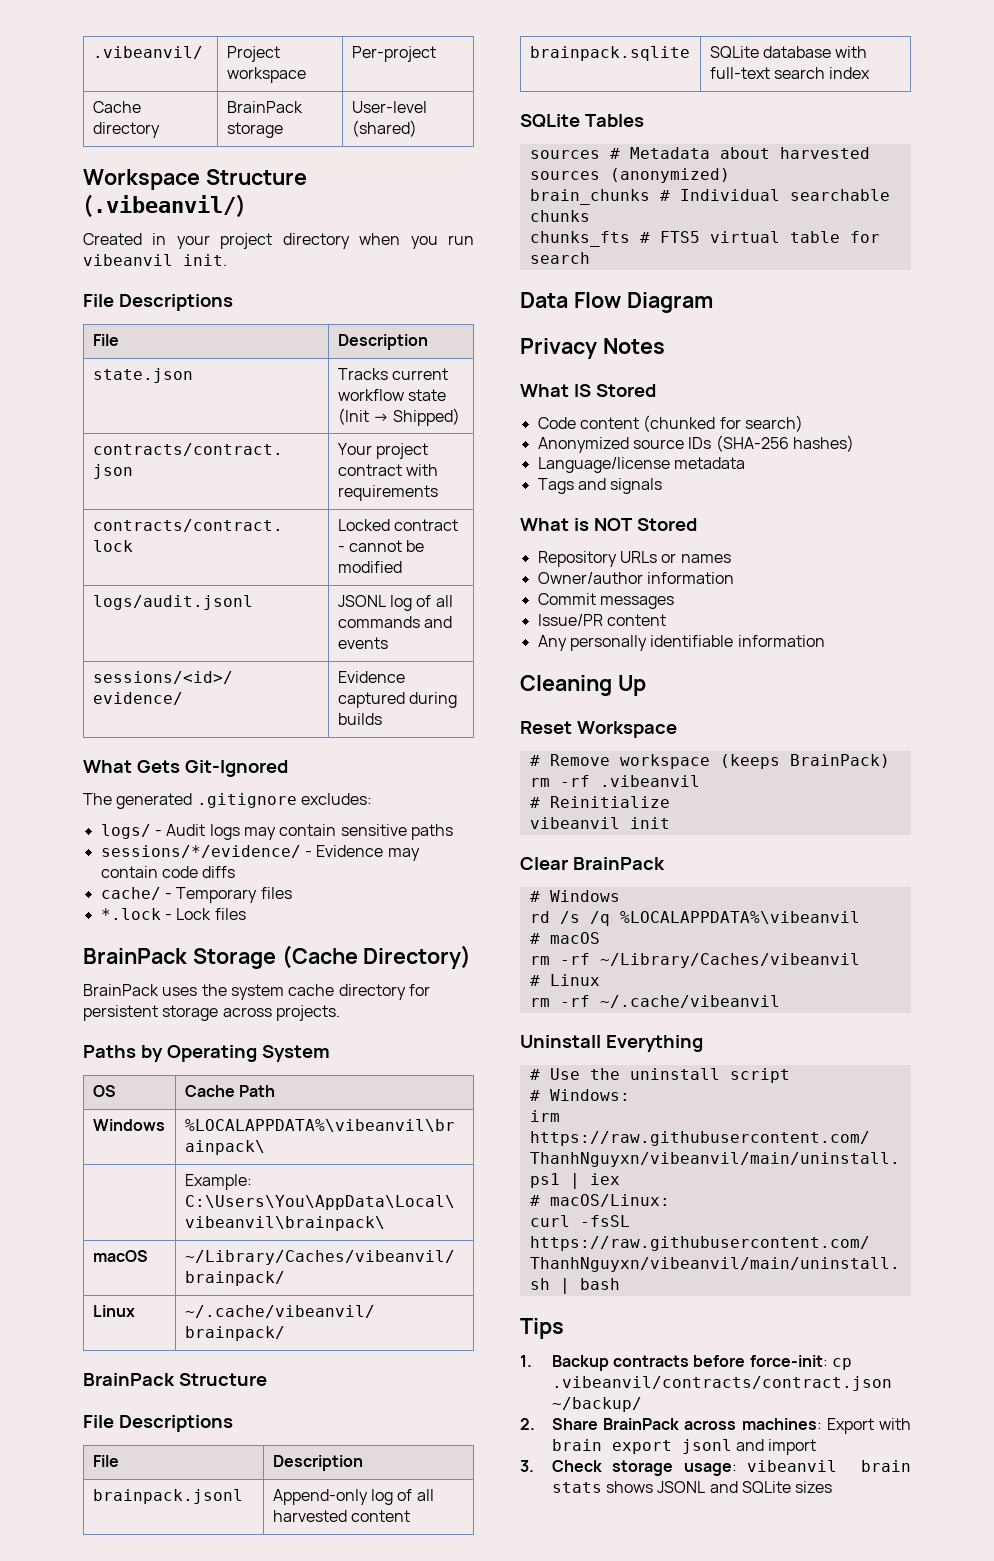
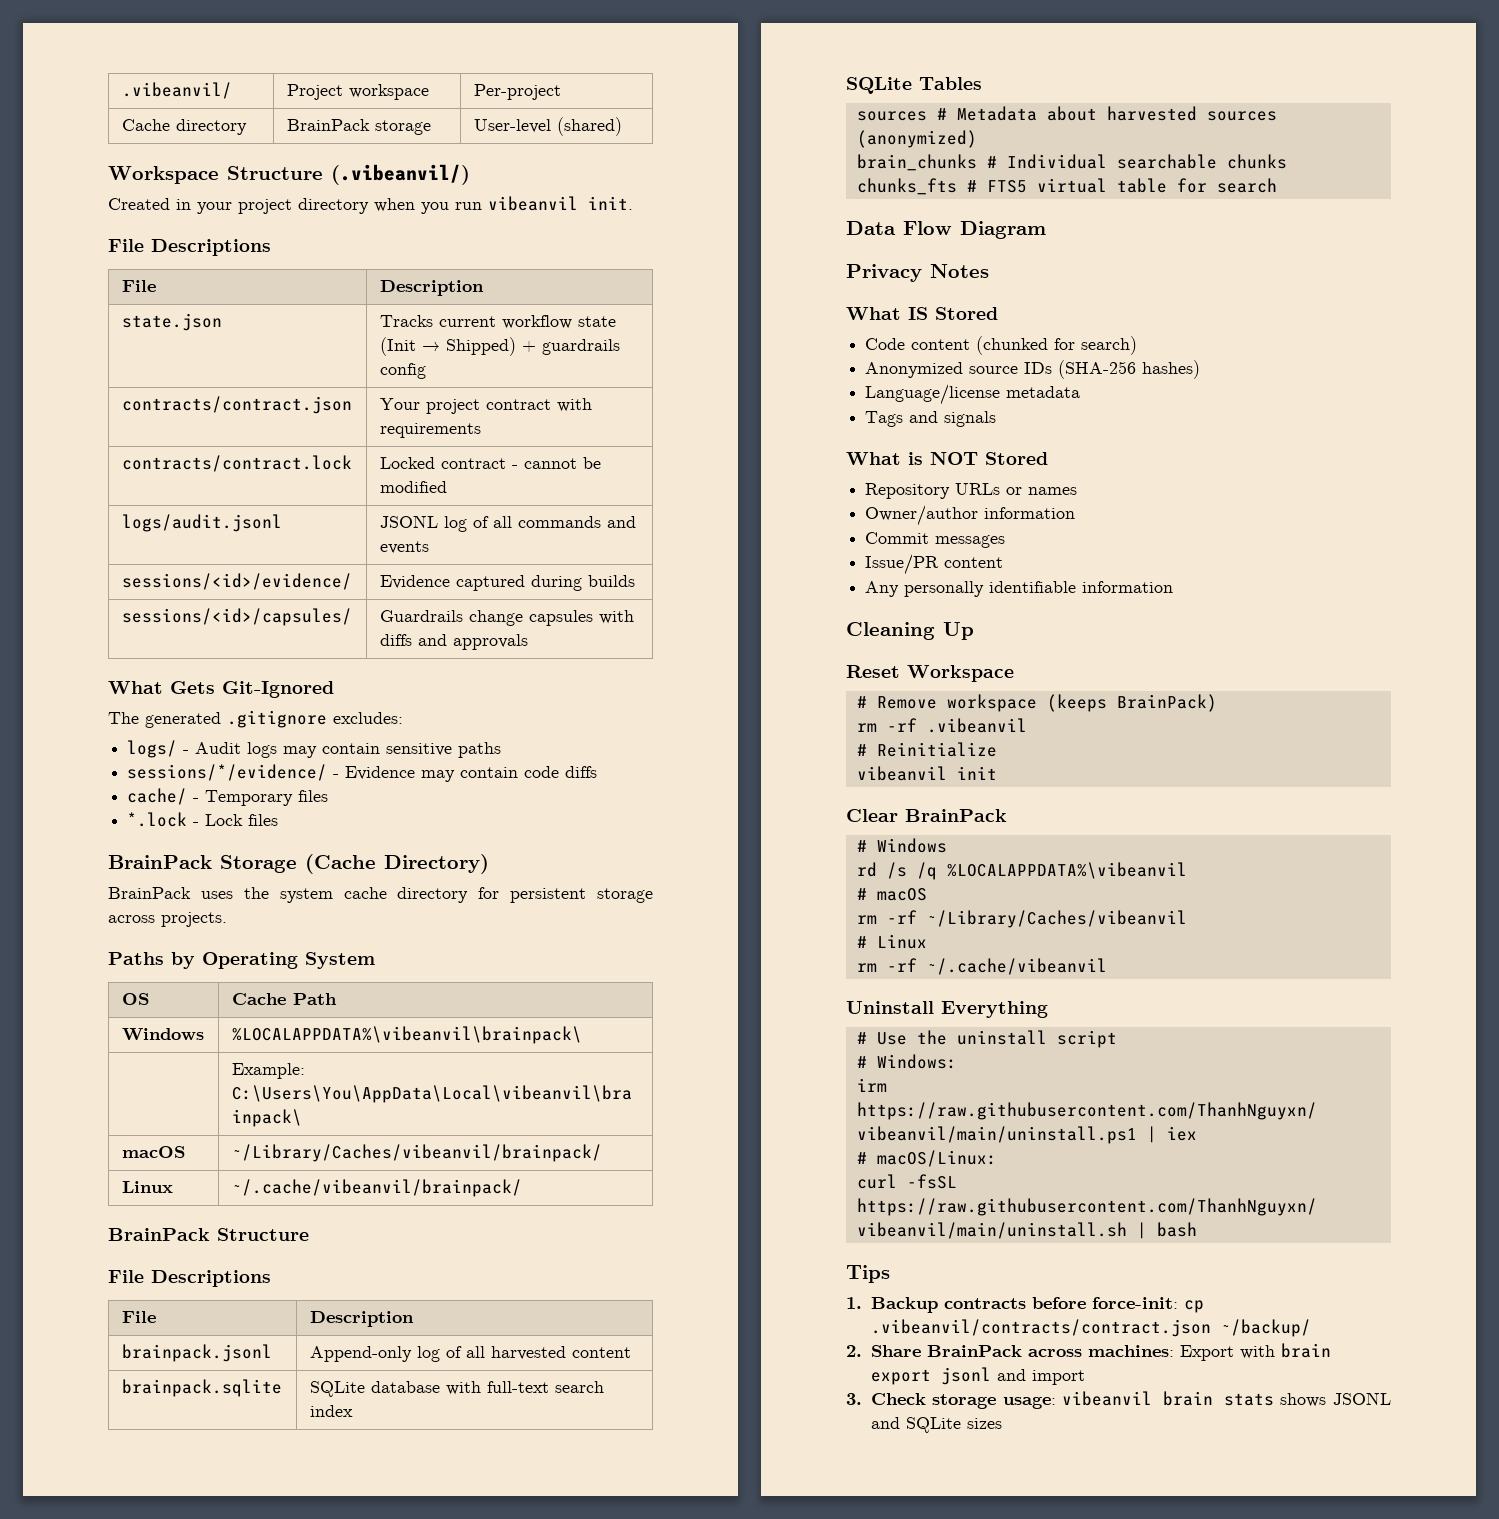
(461, 417) none -> [521,339,620,355] [379,363,426,379] + guardrails config
(382, 719) none -> [121,608,352,626] [379,610,634,626] [379,634,528,650] // sessions/<id>/capsules/ | Guardrails change capsules with diffs and approvals

